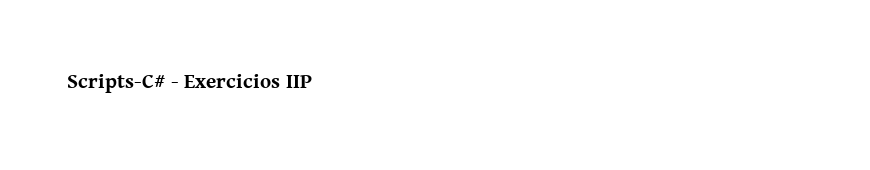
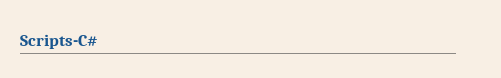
[170,74,312,88] - Exercicios IIP -> (98, 41) none

